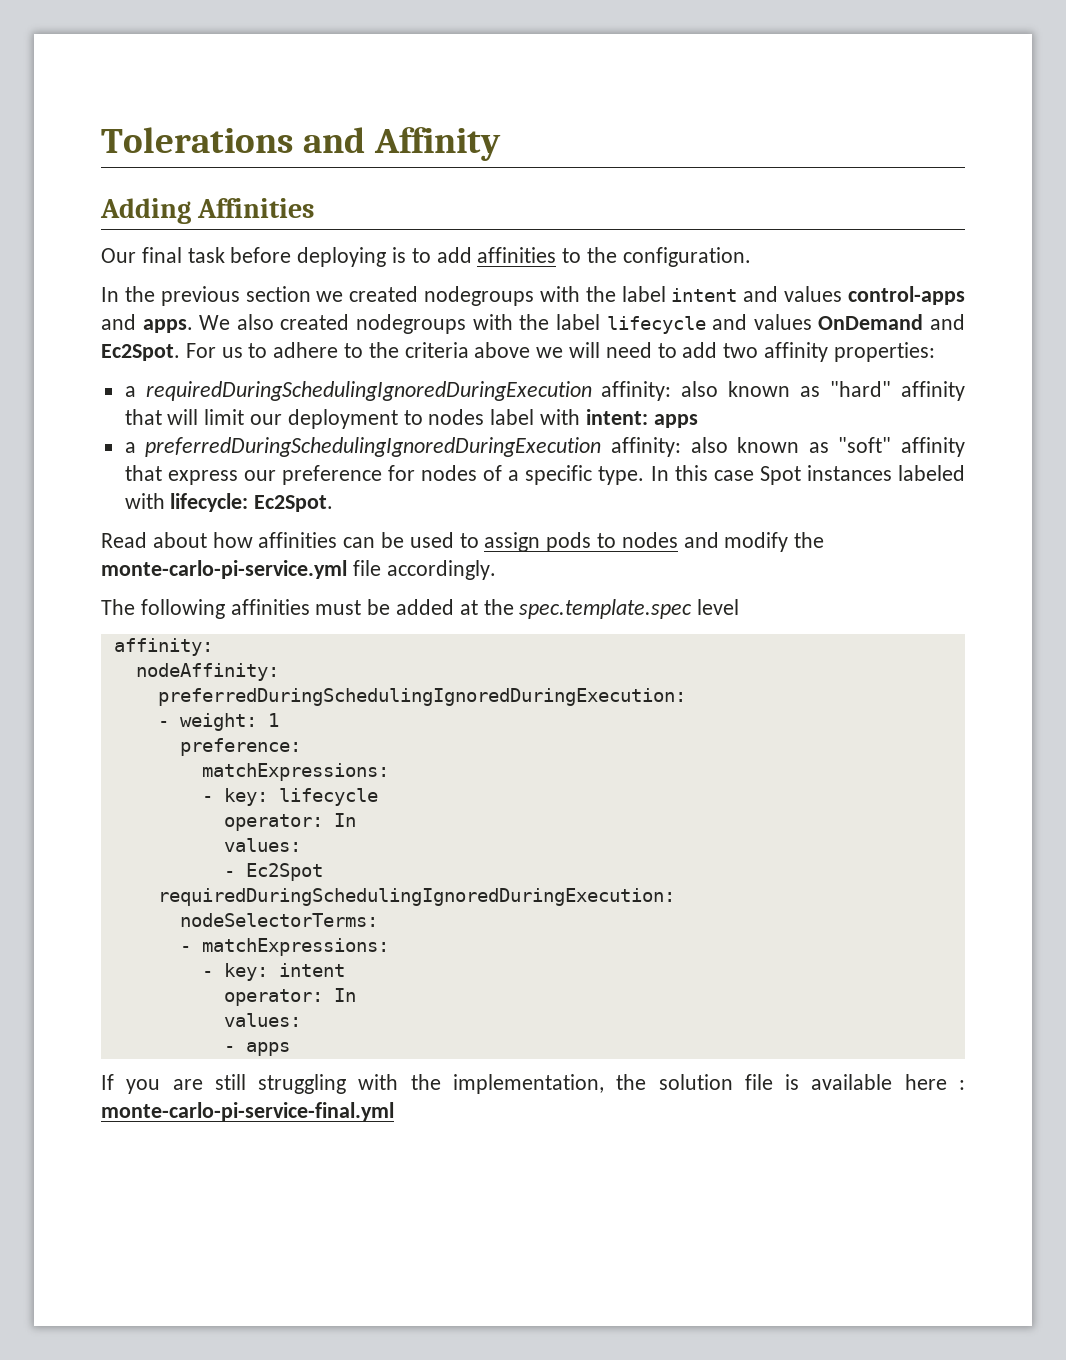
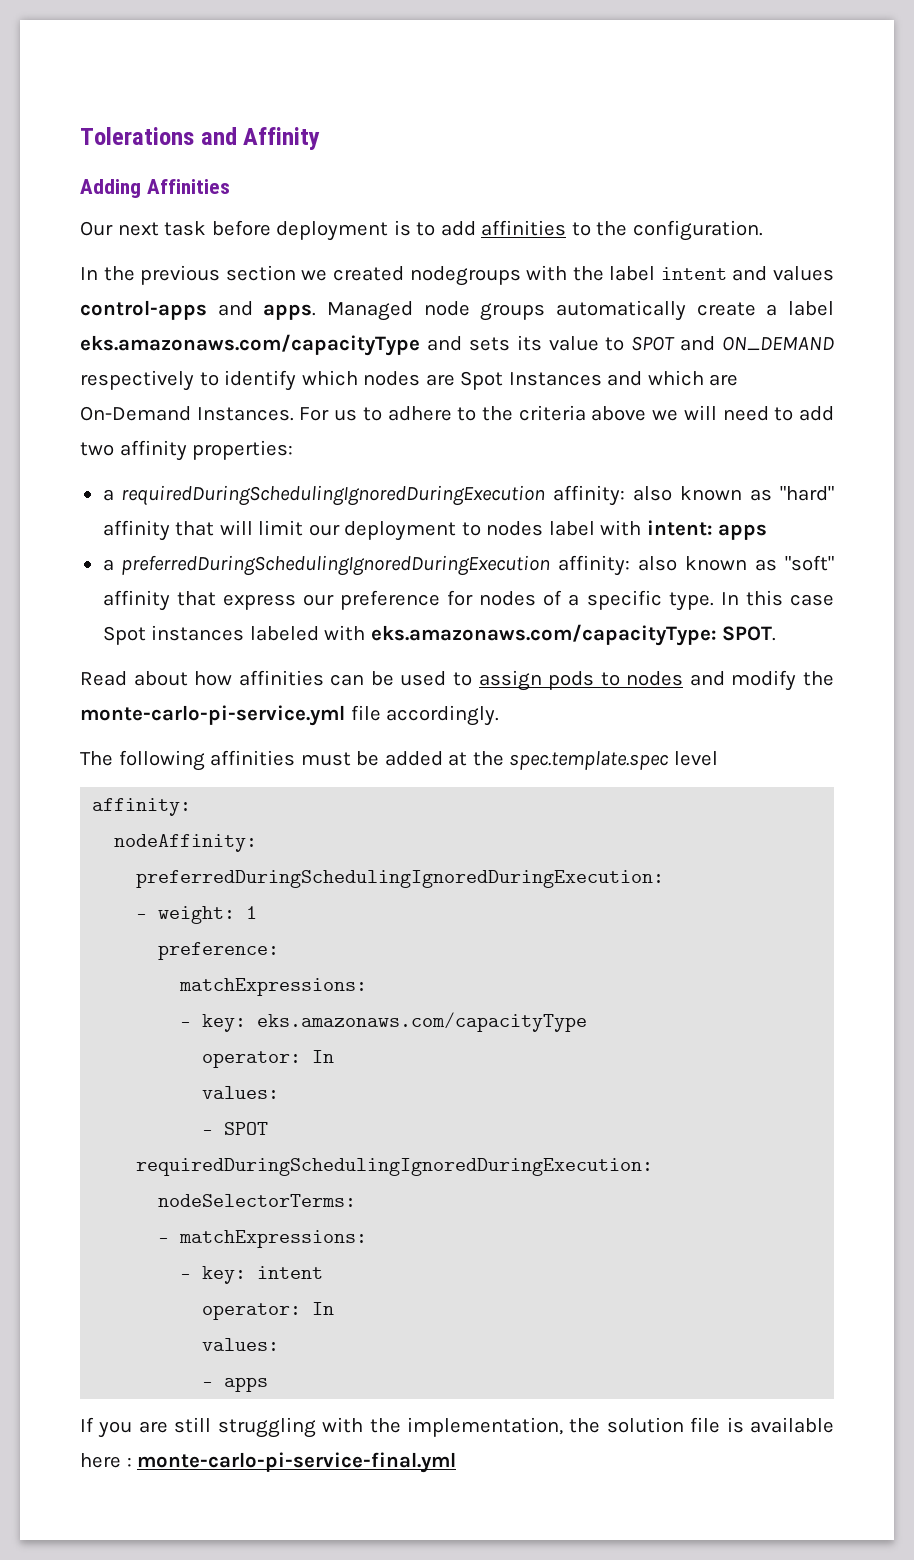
[141,247,182,263] final -> [117,222,159,236] next
[297,247,387,267] deploying -> [276,221,389,241] deployment
[199,314,966,334] [101,344,180,361] We also created nodegroups with the label lifecycle and values OnDemand and Ec2Spot. -> [327,300,834,321] [80,334,835,356] [80,370,739,391] [80,406,294,421] Managed node groups automatically create a label eks.amazonaws.com/capacityType and sets its value to SPOT and ON_DEMAND respectively to identify which nodes are Spot Instances and which are On-Demand Instances.
[170,493,334,512] lifecycle: Ec2Spot. -> [370,624,777,646] eks.amazonaws.com/capacityType: SPOT.
[278,788,378,806] [223,813,356,831] [223,838,301,852] [223,863,323,881] lifecycle // operator: In // values: // - Ec2Spot -> [257,1012,588,1032] [202,1050,335,1068] [202,1086,280,1099] [202,1122,269,1135] eks.amazonaws.com/capacityType // operator: In // values: // - SPOT

